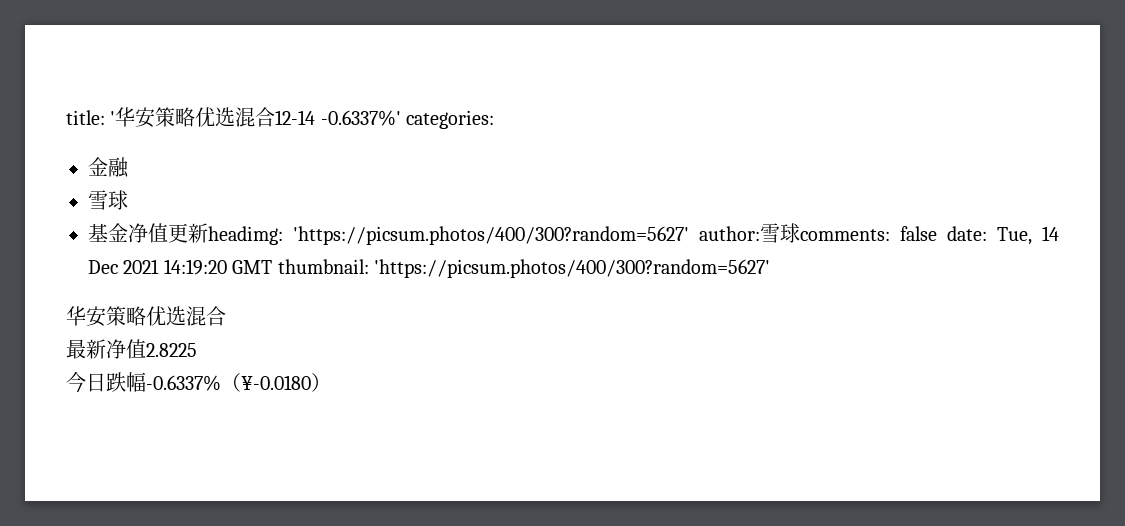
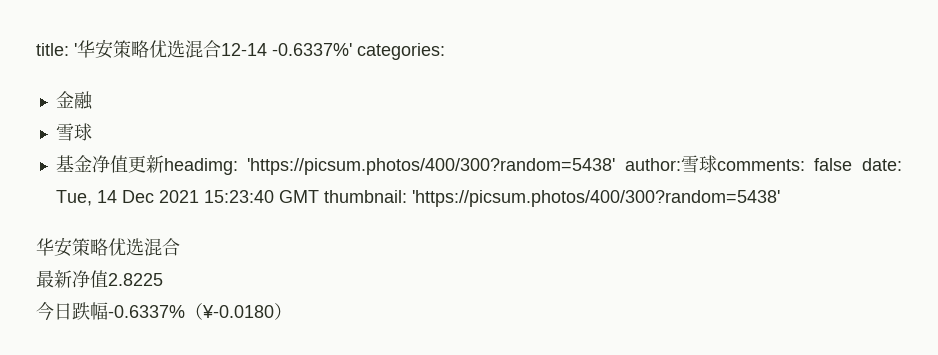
[293,226,689,245] 'https://picsum.photos/400/300?random=5627' -> [247,158,616,175] 'https://picsum.photos/400/300?random=5438'
[163,259,227,275] 14:19:20 -> [203,190,274,203] 15:23:40
[374,259,770,278] 'https://picsum.photos/400/300?random=5627' -> [411,190,780,207] 'https://picsum.photos/400/300?random=5438'

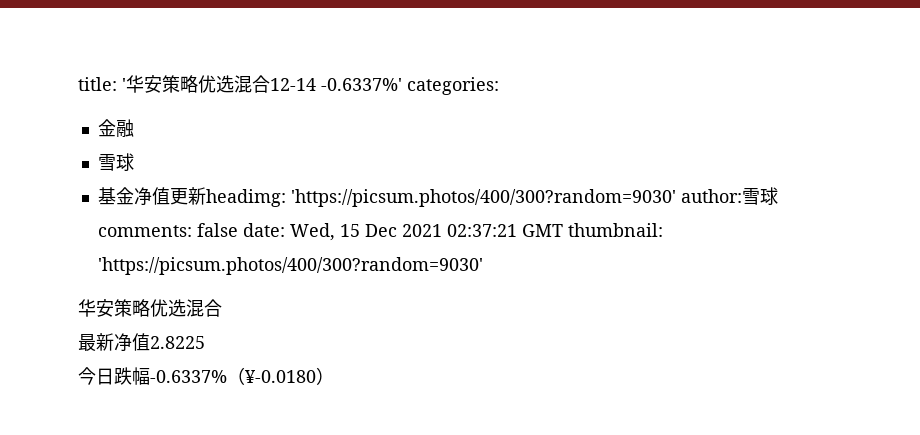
[247,158,616,175] 'https://picsum.photos/400/300?random=5438' -> [290,189,676,207] 'https://picsum.photos/400/300?random=9030'
[55,190,117,206] Tue, 14 -> [289,223,360,241] Wed, 15
[203,190,274,203] 15:23:40 -> [446,224,517,237] 02:37:21
[411,190,780,207] 'https://picsum.photos/400/300?random=5438' -> [97,257,483,275] 'https://picsum.photos/400/300?random=9030'

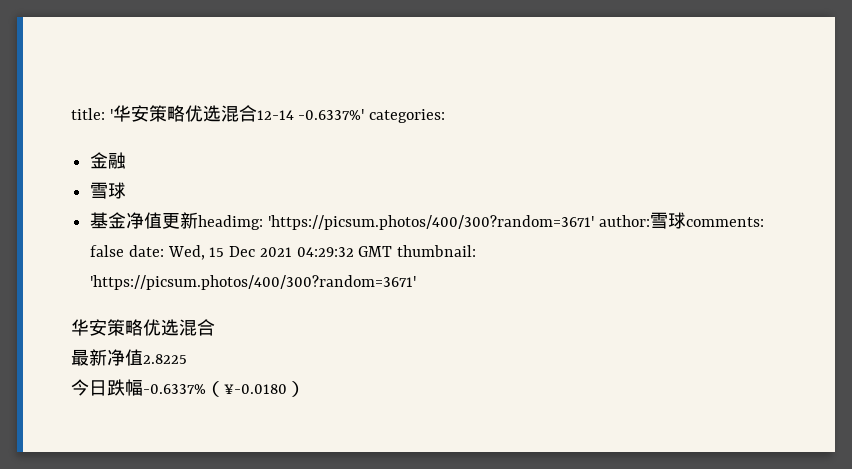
[290,189,676,207] 'https://picsum.photos/400/300?random=9030' -> [267,215,594,230] 'https://picsum.photos/400/300?random=3671'
[446,224,517,237] 02:37:21 -> [296,247,354,257] 04:29:32
[97,257,483,275] 'https://picsum.photos/400/300?random=9030' -> [90,275,417,290] 'https://picsum.photos/400/300?random=3671'

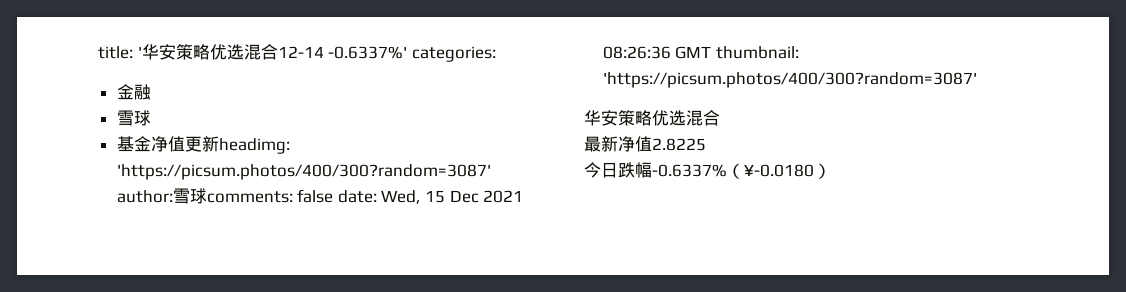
[267,215,594,230] 'https://picsum.photos/400/300?random=3671' -> [116,164,491,180] 'https://picsum.photos/400/300?random=3087'
[296,247,354,257] 04:29:32 -> [602,46,671,59] 08:26:36
[90,275,417,290] 'https://picsum.photos/400/300?random=3671' -> [602,72,977,88] 'https://picsum.photos/400/300?random=3087'

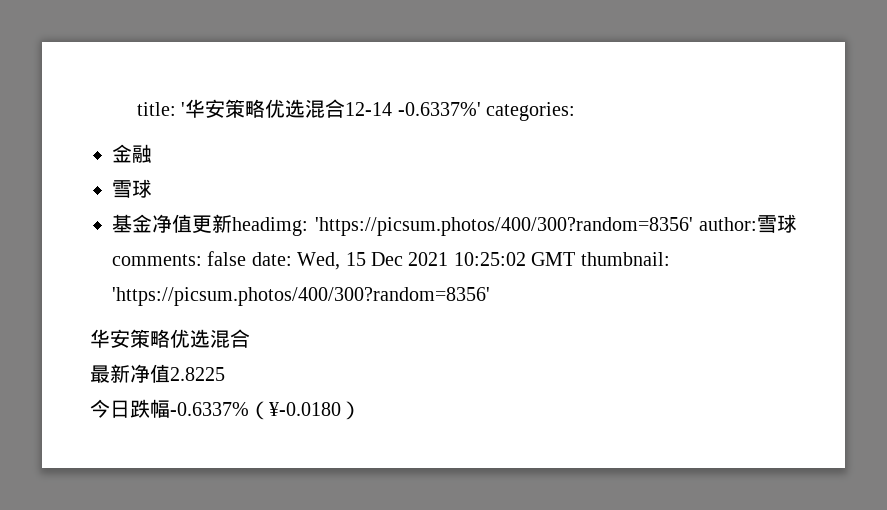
[116,164,491,180] 'https://picsum.photos/400/300?random=3087' -> [314,217,693,236] 'https://picsum.photos/400/300?random=8356'
[602,46,671,59] 08:26:36 -> [453,252,526,266] 10:25:02
[602,72,977,88] 'https://picsum.photos/400/300?random=3087' -> [112,287,490,306] 'https://picsum.photos/400/300?random=8356'

